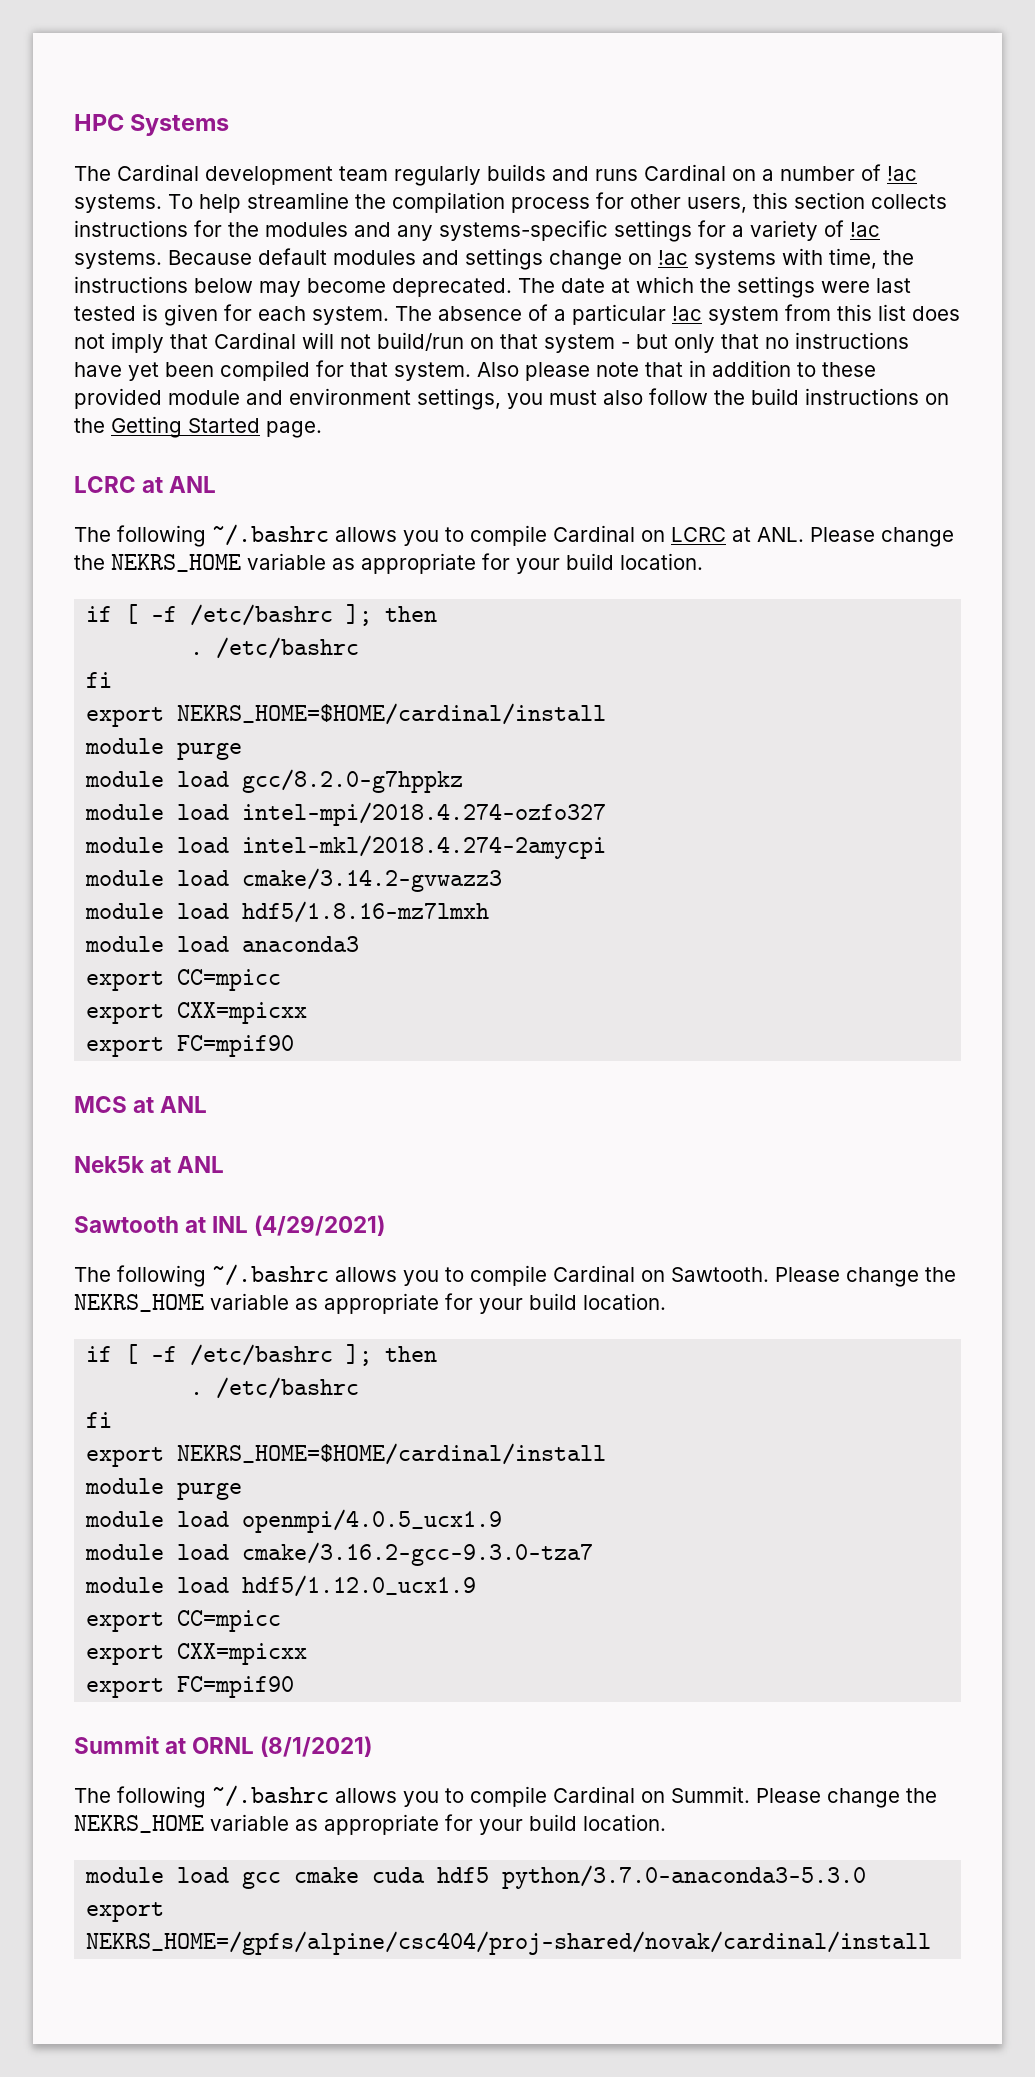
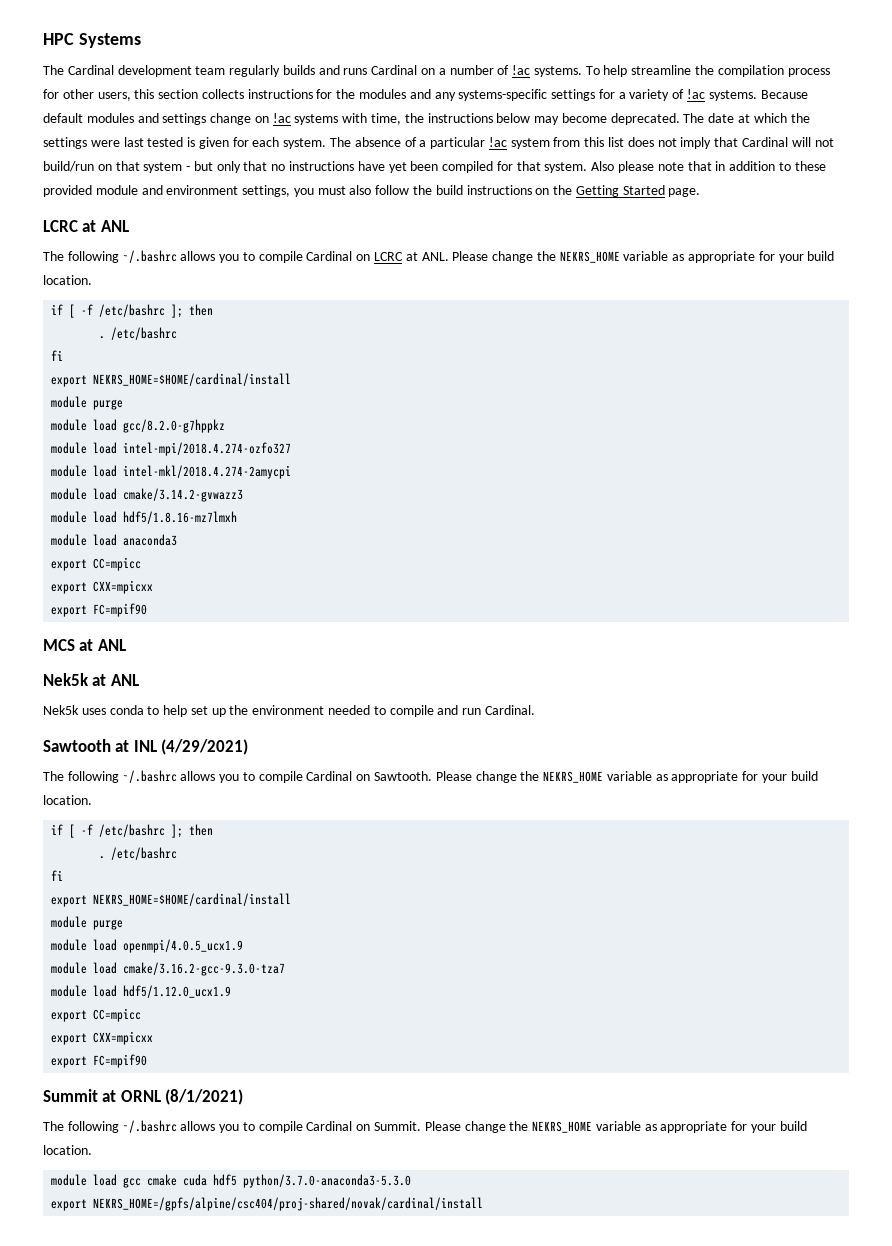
(225, 1164) none -> [43,705,535,717] // Nek5k uses conda to help set up the environment needed to compile and run Cardinal.

